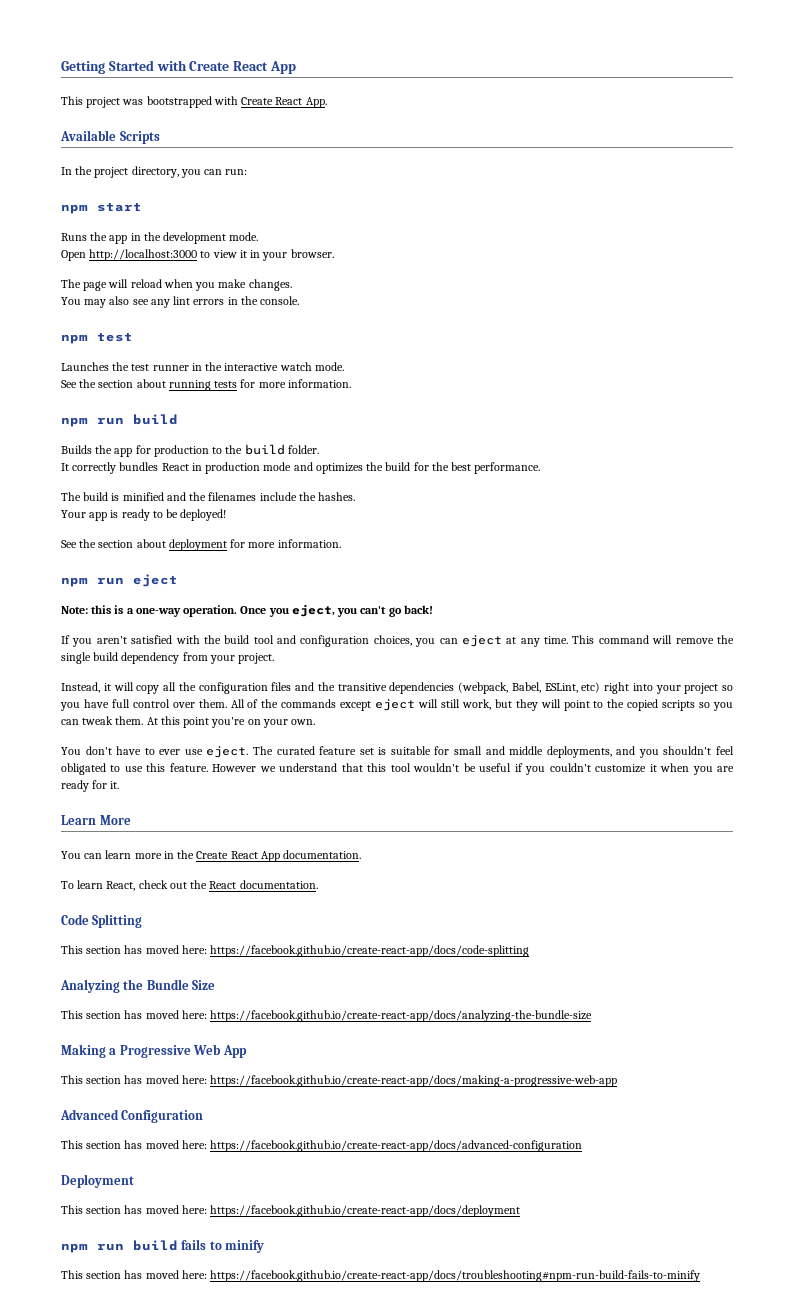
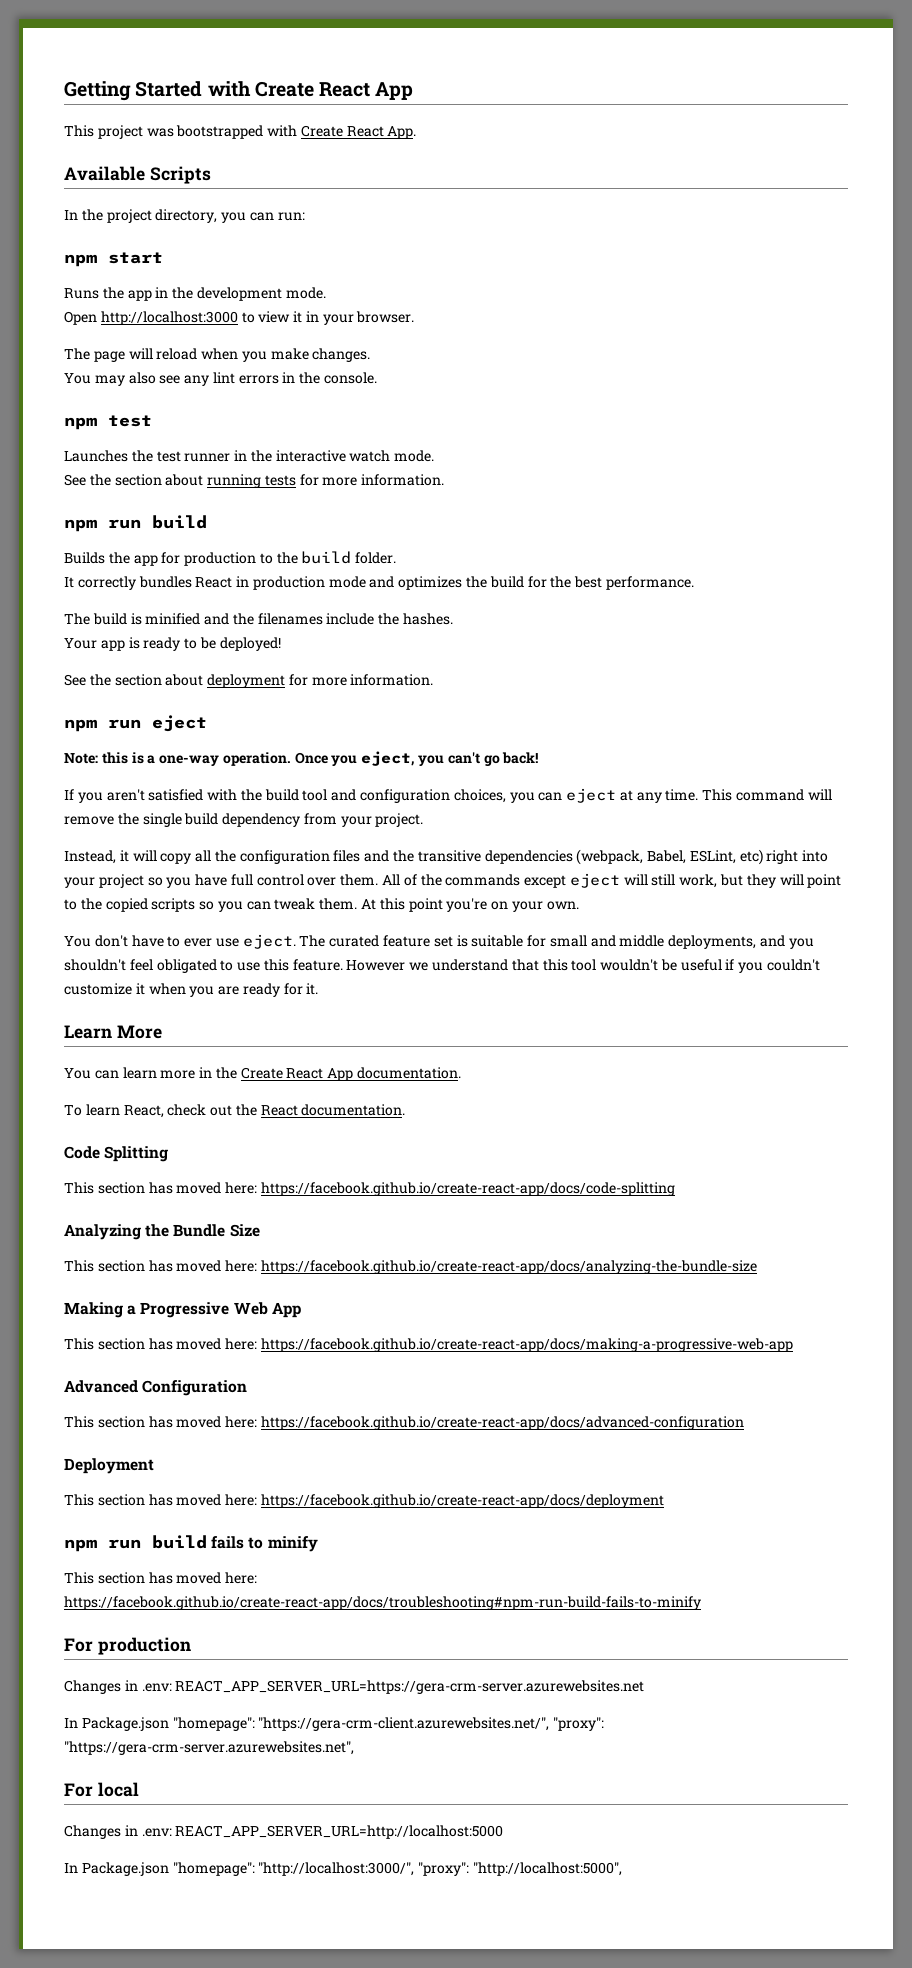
(701, 1276) none -> [64,1637,191,1655] [64,1680,645,1694] [64,1717,605,1731] [64,1741,354,1755] [64,1782,139,1797] [64,1825,504,1839] [64,1862,622,1876] // For production // Changes in .env: REACT_APP_SERVER_URL=https://gera-crm-server.azurewebsites.net // In Package.json "homepage": "https://gera-crm-client.azurewebsites.net/", "proxy": "https://gera-crm-server.azurewebsites.net", // For local // Changes in .env: REACT_APP_SERVER_URL=http://localhost:5000 // In Package.json "homepage": "http://localhost:3000/", "proxy": "http://localhost:5000",

